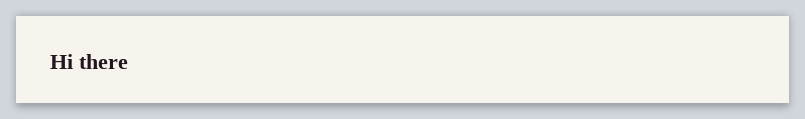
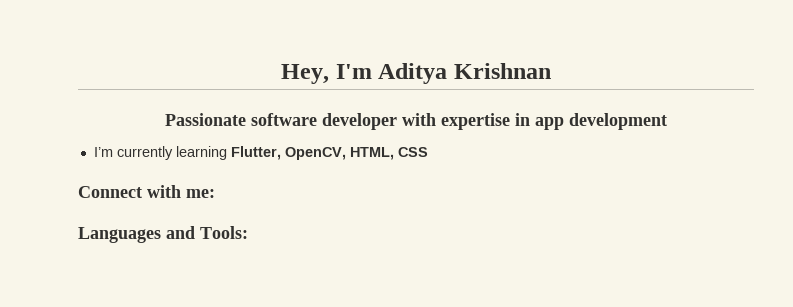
[50,54,128,69] Hi there -> [281,63,551,84] [165,113,667,130] [93,146,428,160] [78,185,215,198] [78,226,248,243] Hey, I'm Aditya Krishnan // Passionate software developer with expertise in app development // I’m currently learning Flutter, OpenCV, HTML, CSS // Connect with me: // Languages and Tools:

